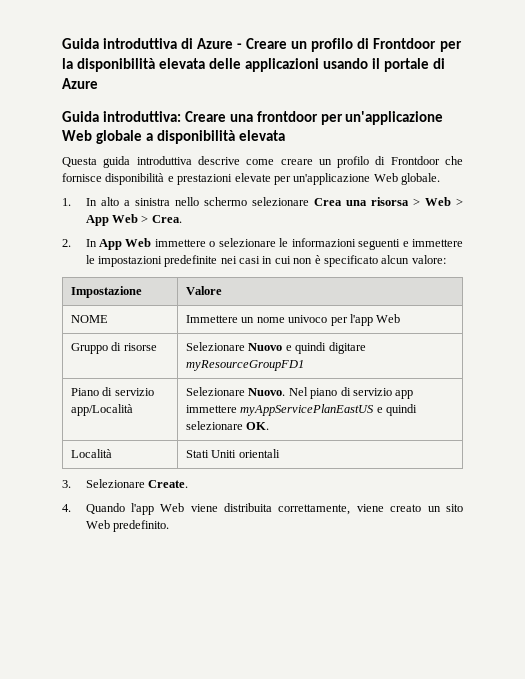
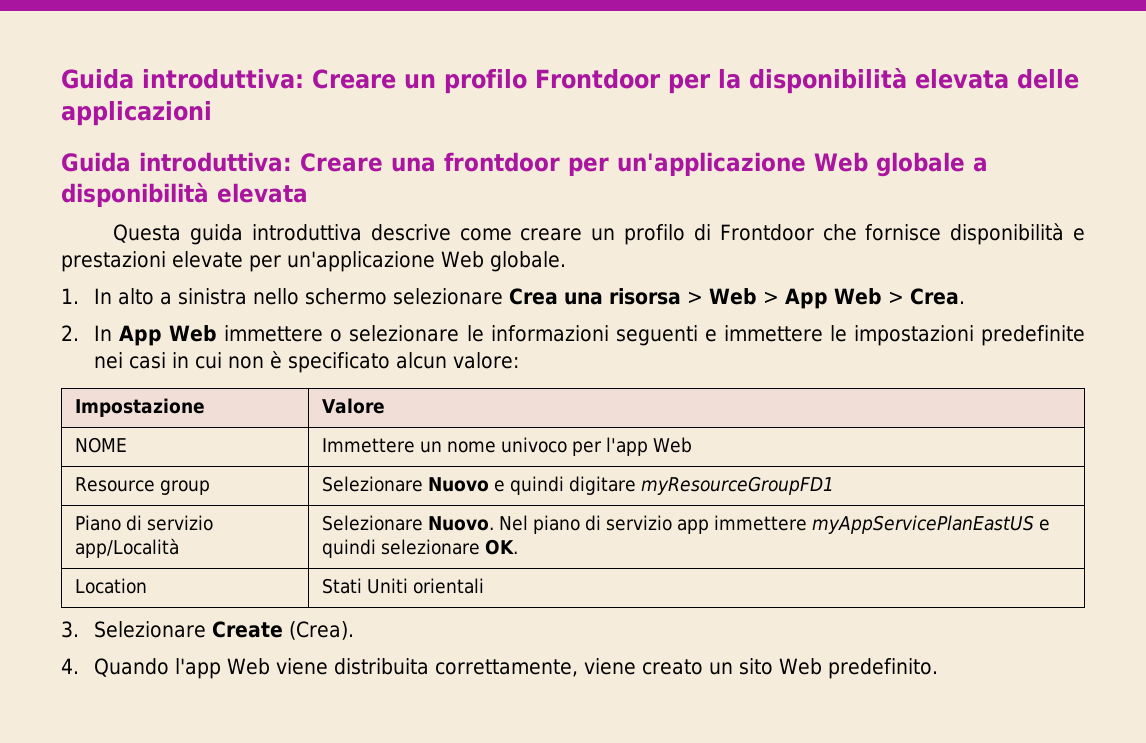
[62,38,243,49] Guida introduttiva di Azure - -> [61,69,304,89] Guida introduttiva:
[357,38,370,49] di -> (527, 81) none
[323,58,446,72] [62,78,98,89] usando il portale di Azure -> (212, 113) none
[71,342,157,354] Gruppo di risorse -> [75,477,211,495] Resource group
[71,449,113,458] Località -> [75,578,148,594] Location
[147,480,188,488] Create. -> [212,621,355,640] Create (Crea).

